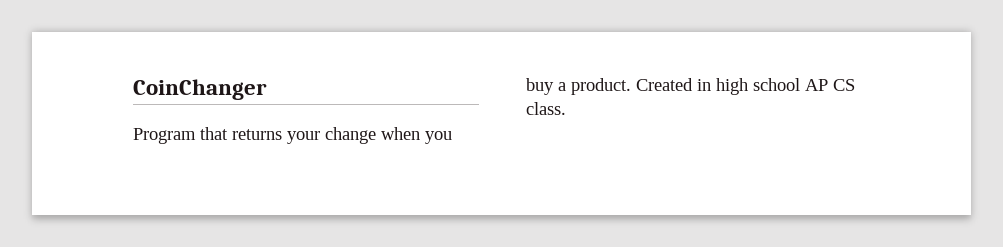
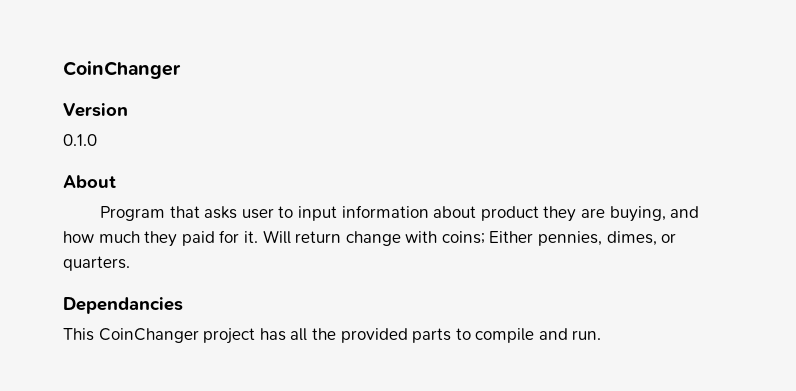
[133,79,267,100] CoinChanger -> [63,61,181,79] [63,103,128,117] [63,134,97,146] [63,175,116,188] CoinChanger // Version // 0.1.0 // About
[232,127,452,144] [526,78,855,95] [526,102,566,115] returns your change when you buy a product. Created in high school AP CS class. -> [204,205,700,222] [63,230,677,247] [63,256,130,271] [63,297,183,314] [63,328,602,344] asks user to input information about product they are buying, and how much they paid for it. Will return change with coins; Either pennies, dimes, or quarters. // Dependancies // This CoinChanger project has all the provided parts to compile and run.

